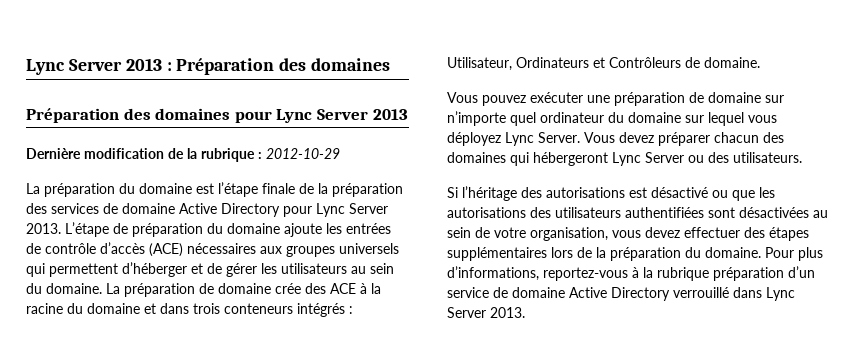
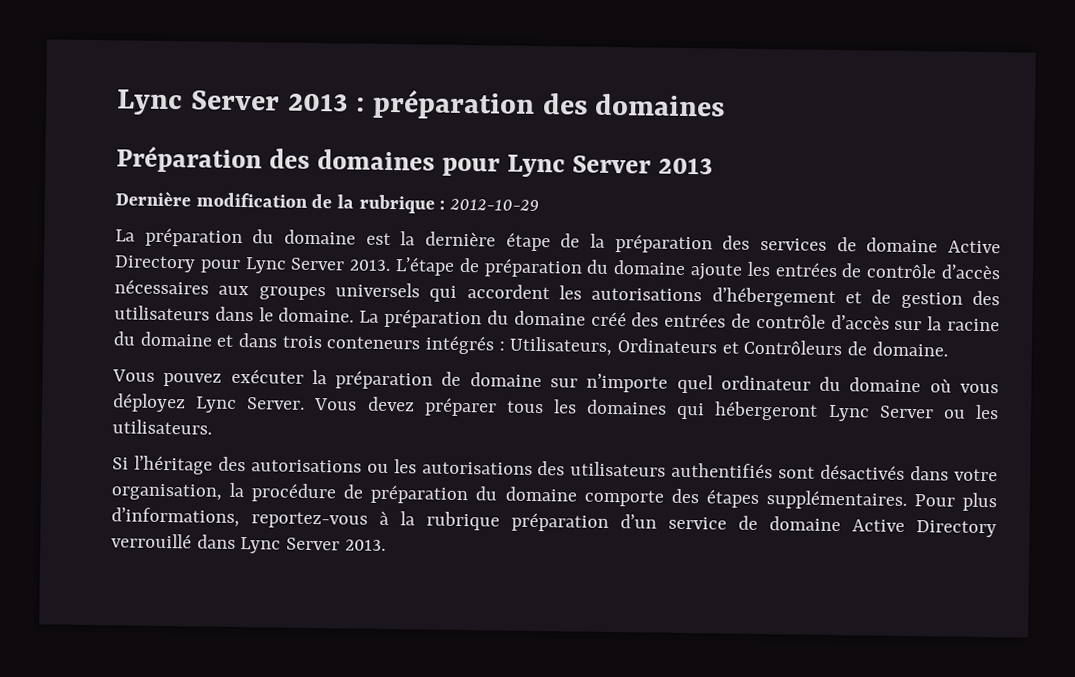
[176,58,275,75] Préparation -> [371,88,535,120] préparation
[218,182,295,197] l’étape finale -> [400,231,551,252] la dernière étape
[149,243,183,257] (ACE) -> (1001, 272) none
[49,262,394,277] [26,283,367,297] permettent d’héberger et de gérer les utilisateurs au sein du domaine. La préparation de domaine crée des ACE à -> [466,284,1001,309] [114,305,923,331] accordent les autorisations d’hébergement et de gestion des utilisateurs dans le domaine. La préparation du domaine créé des entrées de contrôle d’accès sur
[447,57,512,71] Utilisateur, -> [509,336,614,357] Utilisateurs,
[587,95,610,103] une -> [311,369,327,385] la
[685,112,744,126] sur lequel -> [929,378,952,393] où
[714,132,784,143] chacun des -> [506,399,577,414] tous les
[708,152,729,163] des -> [974,404,999,420] les
[629,187,775,201] [447,207,828,218] [447,227,809,241] [447,247,761,261] est désactivé ou que les autorisations des utilisateurs authentifiées sont désactivées au sein de votre organisation, vous devez effectuer des étapes supplémentaires lors de la préparation du domaine. -> [366,459,998,482] [111,482,907,510] ou les autorisations des utilisateurs authentifiés sont désactivés dans votre organisation, la procédure de préparation du domaine comporte des étapes supplémentaires.

